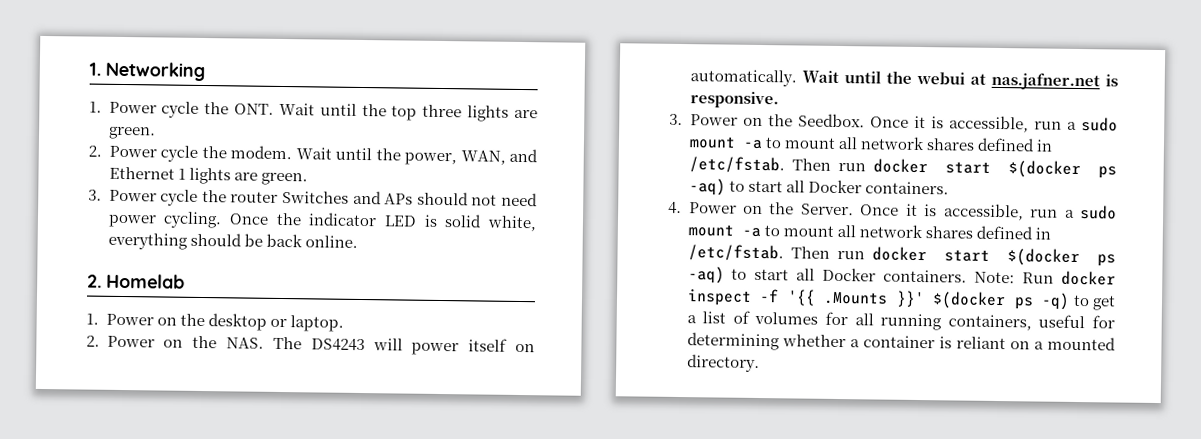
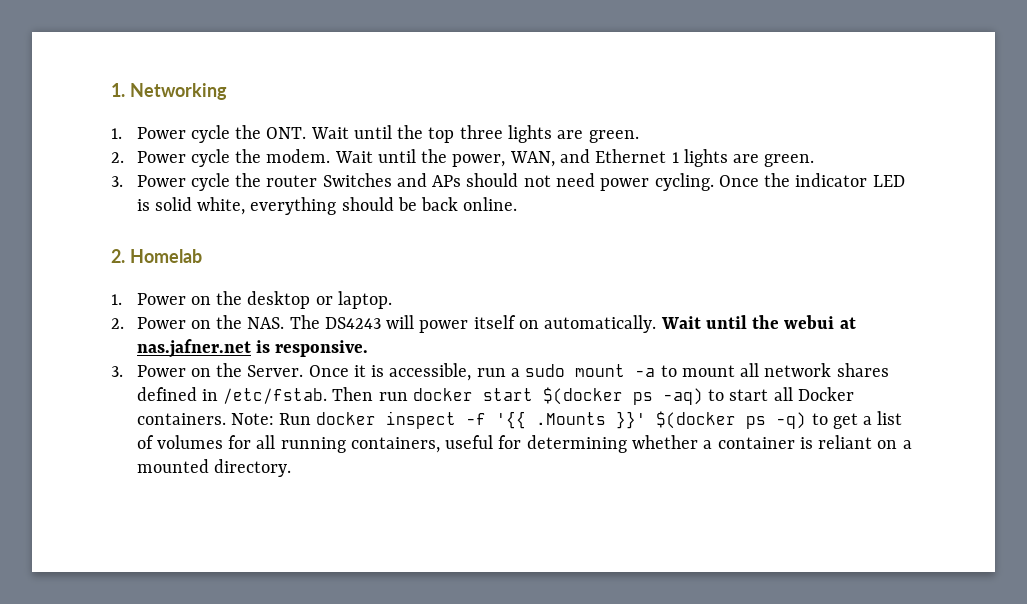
[797,113,1118,133] [688,136,1053,152] [688,156,1117,179] [688,178,949,196] [668,201,795,215] Seedbox. Once it is accessible, run a sudo mount -a to mount all network shares defined in /etc/fstab. Then run docker start $(docker ps -aq) to start all Docker containers. // 4. Power on the -> (243, 370) none

